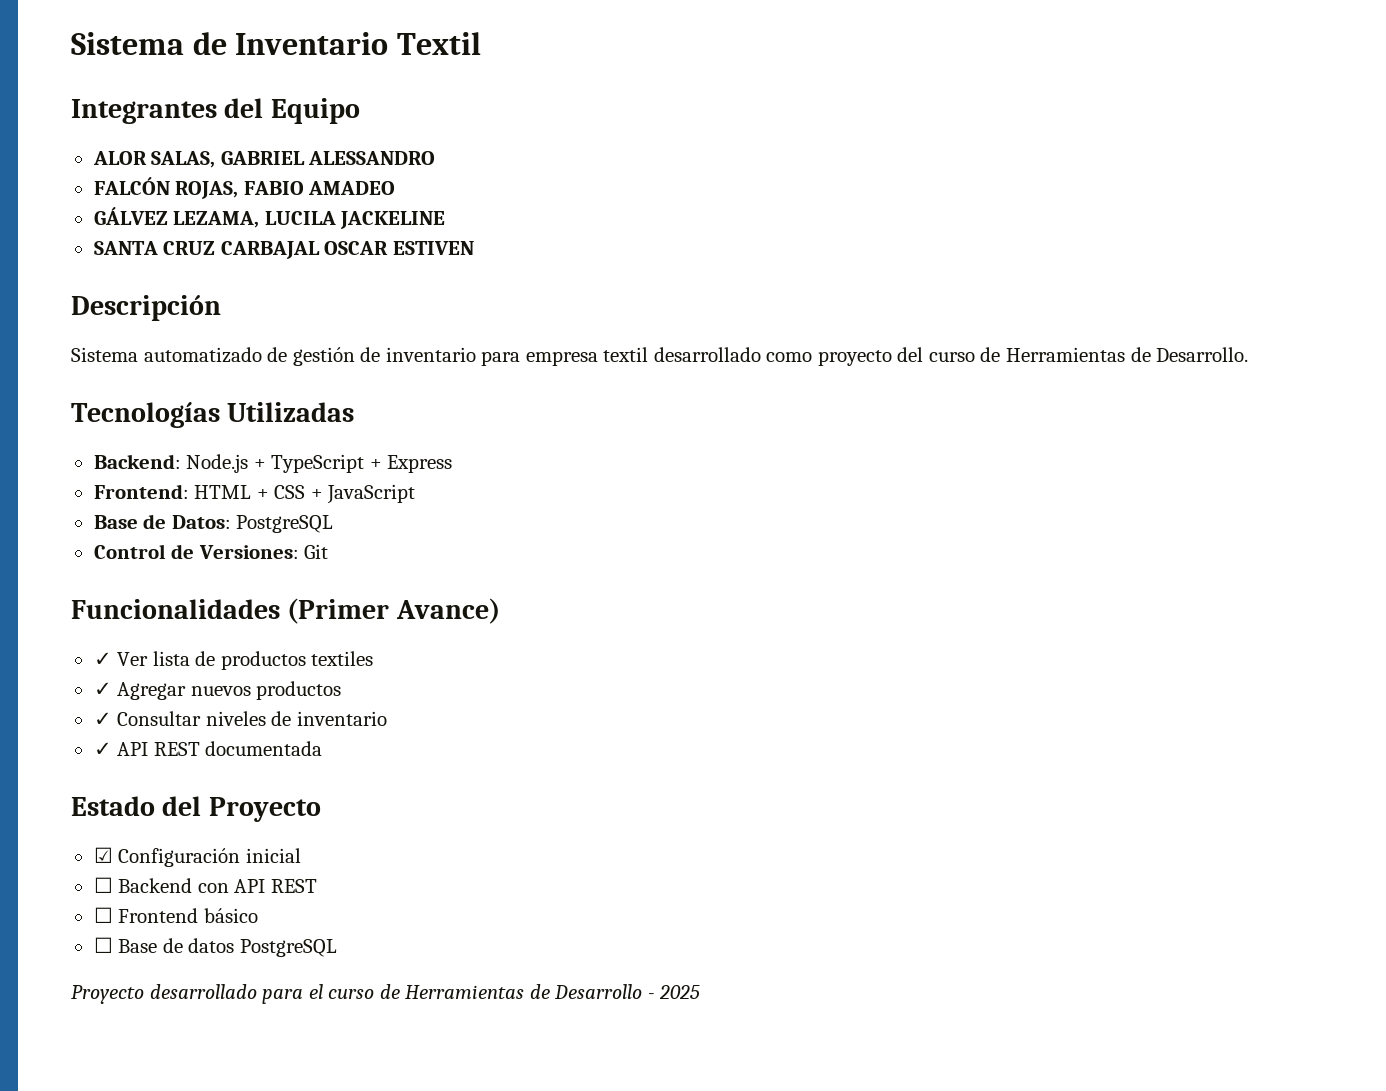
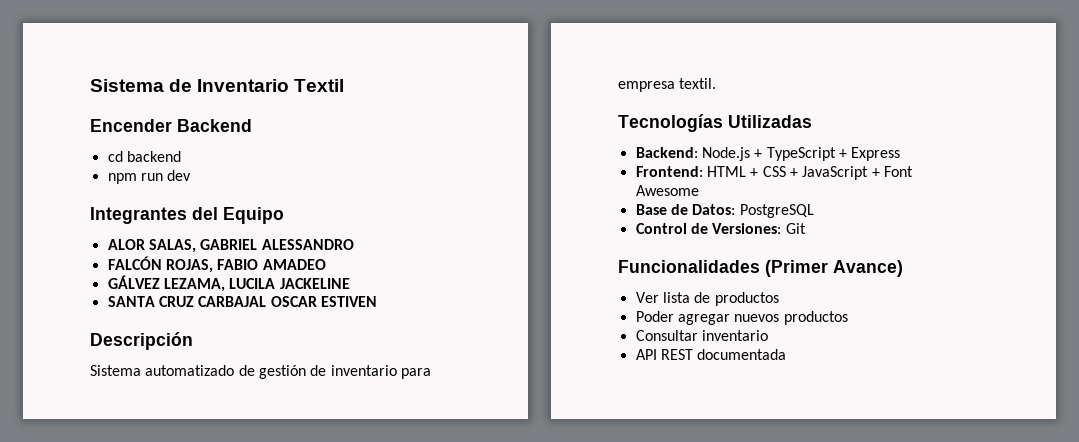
(481, 43) none -> [90,119,252,132] [107,151,181,162] [107,170,192,184] // Encender Backend // cd backend // npm run dev
[603,347,1249,366] textil desarrollado como proyecto del curso de Herramientas de Desarrollo. -> [679,78,717,89] textil.
(416, 494) none -> [871,166,913,177] [635,185,699,196] + Font Awesome
[93,652,112,666] ✓ -> (903, 268) none
[311,651,374,666] [93,682,187,700] textiles // ✓ Agregar -> [635,311,730,325] // Poder agregar
[93,711,292,726] ✓ Consultar niveles de -> [635,330,698,341] Consultar
[93,742,112,756] ✓ -> (768, 335) none
[71,796,321,822] [93,847,301,867] [93,877,317,893] [93,907,258,923] [93,937,337,957] [71,984,701,1004] // Estado del Proyecto // ☑ Configuración inicial // ☐ Backend con API REST // ☐ Frontend básico // ☐ Base de datos PostgreSQL // Proyecto desarrollado para el curso de Herramientas de Desarrollo - 2025 -> (787, 354) none

